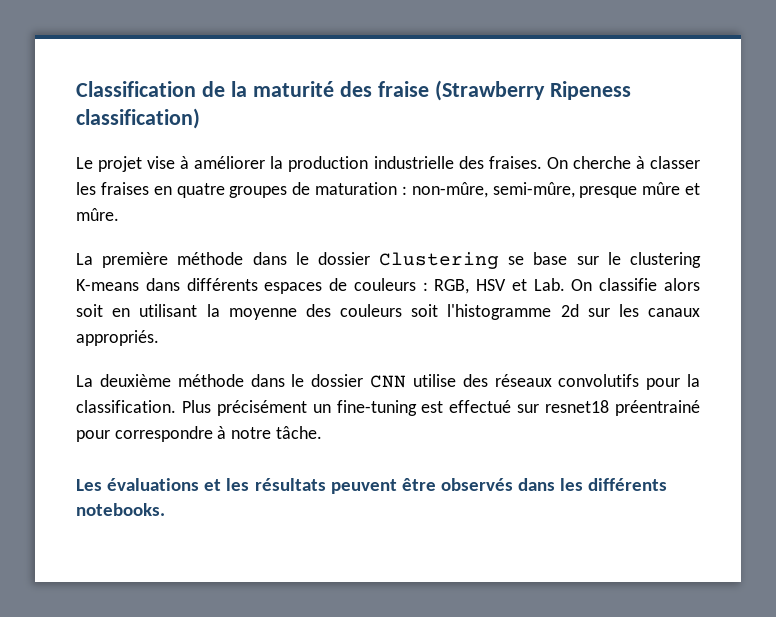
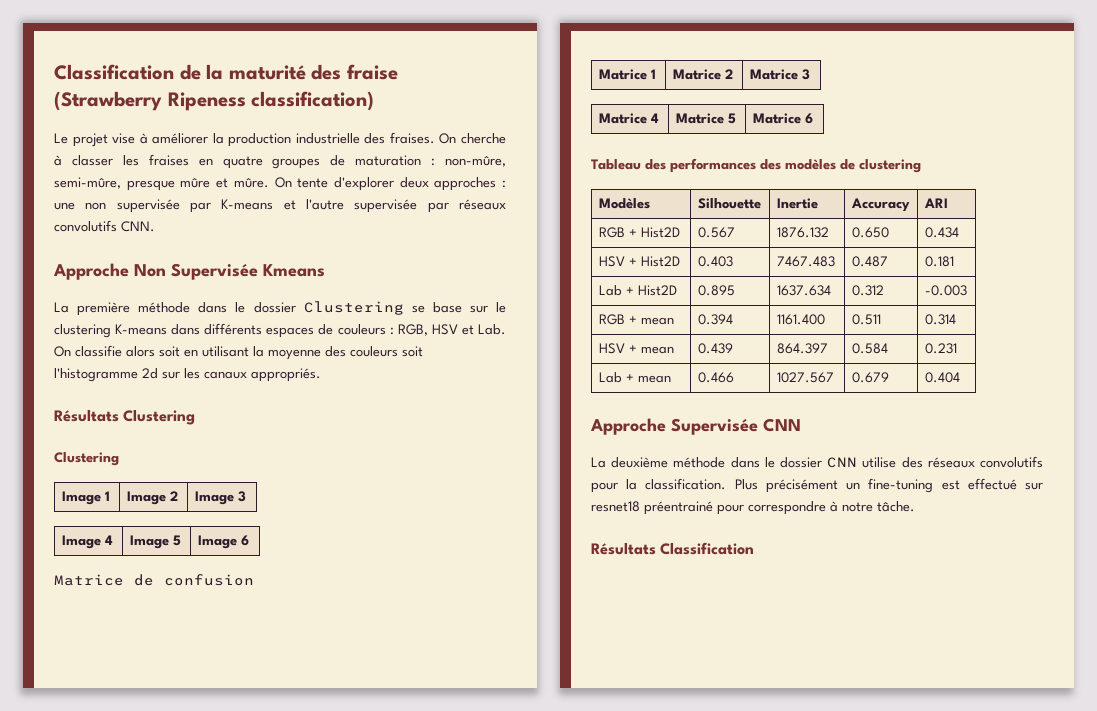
(119, 214) none -> [274,177,506,191] [54,199,506,213] [54,220,155,232] [53,263,325,280] On tente d'explorer deux approches : une non supervisée par K-means et l'autre supervisée par réseaux convolutifs CNN. // Approche Non Supervisée Kmeans
(159, 338) none -> [54,410,196,425] [54,452,119,466] [61,491,110,505] [126,491,178,505] [194,491,246,505] [61,535,113,549] [129,535,181,549] [197,535,249,549] [54,574,254,586] [598,69,656,80] [672,69,733,80] [749,69,810,80] [598,113,659,124] [675,113,736,124] [752,113,813,124] [591,158,921,173] [598,198,650,209] [697,198,761,209] [776,198,818,209] [850,198,910,212] [923,198,948,208] [598,227,680,238] [697,227,735,238] [776,227,829,238] [851,227,889,238] [924,227,959,238] [598,256,680,267] [697,256,733,267] [776,256,835,267] [851,256,888,267] [924,256,954,267] [598,285,677,296] [697,285,735,296] [776,285,831,296] [851,285,884,296] [924,285,967,296] [598,314,674,325] [697,314,733,325] [776,314,825,325] [851,314,881,325] [924,314,956,325] [598,343,674,354] [697,343,733,354] [776,343,828,354] [851,343,888,354] [924,343,957,354] [598,372,671,383] [697,372,734,383] [776,372,834,383] [851,372,889,383] [924,372,960,383] [590,418,801,435] // Résultats Clustering // Clustering // Image 1 | Image 2 | Image 3 // Image 4 | Image 5 | Image 6 // Matrice de confusion // Matrice 1 | Matrice 2 | Matrice 3 // Matrice 4 | Matrice 5 | Matrice 6 // Tableau des performances des modèles de clustering // Modèles | Silhouette | Inertie | Accuracy | ARI // RGB + Hist2D | 0.567 | 1876.132 | 0.650 | 0.434 // HSV + Hist2D | 0.403 | 7467.483 | 0.487 | 0.181 // Lab + Hist2D | 0.895 | 1637.634 | 0.312 | -0.003 // RGB + mean | 0.394 | 1161.400 | 0.511 | 0.314 // HSV + mean | 0.439 | 864.397 | 0.584 | 0.231 // Lab + mean | 0.466 | 1027.567 | 0.679 | 0.404 // Approche Supervisée CNN
[76,478,668,494] [76,503,165,516] Les évaluations et les résultats peuvent être observés dans les différents notebooks. -> [591,542,755,555] Résultats Classification

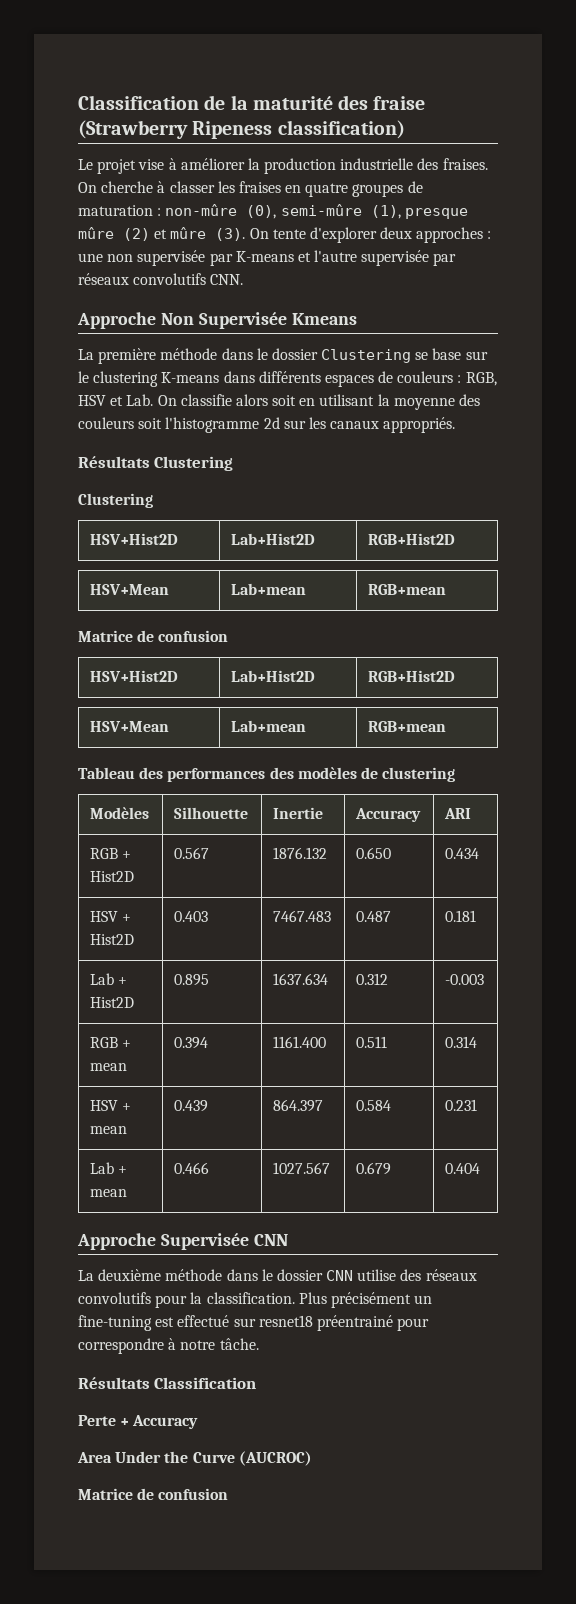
[444,156,506,167] [54,177,269,191] non-mûre, semi-mûre, presque mûre et mûre. -> [165,204,468,219] [78,227,246,241] non-mûre (0), semi-mûre (1), presque mûre (2) et mûre (3).
[61,491,110,505] [126,491,178,505] [194,491,246,505] [61,535,113,549] [129,535,181,549] [197,535,249,549] [54,574,254,586] [598,69,656,80] [672,69,733,80] [749,69,810,80] [598,113,659,124] [675,113,736,124] [752,113,813,124] Image 1 | Image 2 | Image 3 // Image 4 | Image 5 | Image 6 // Matrice de confusion // Matrice 1 | Matrice 2 | Matrice 3 // Matrice 4 | Matrice 5 | Matrice 6 -> [89,533,178,545] [230,533,315,545] [367,533,455,545] [89,584,169,595] [230,583,306,595] [367,584,446,595] [78,630,229,642] [89,670,178,682] [230,670,315,682] [367,670,455,682] [89,721,169,732] [230,720,306,732] [367,721,446,732] HSV+Hist2D | Lab+Hist2D | RGB+Hist2D // HSV+Mean | Lab+mean | RGB+mean // Matrice de confusion // HSV+Hist2D | Lab+Hist2D | RGB+Hist2D // HSV+Mean | Lab+mean | RGB+mean
(755, 548) none -> [78,1415,199,1429] [77,1451,312,1466] [78,1488,229,1500] // Perte + Accuracy // Area Under the Curve (AUCROC) // Matrice de confusion

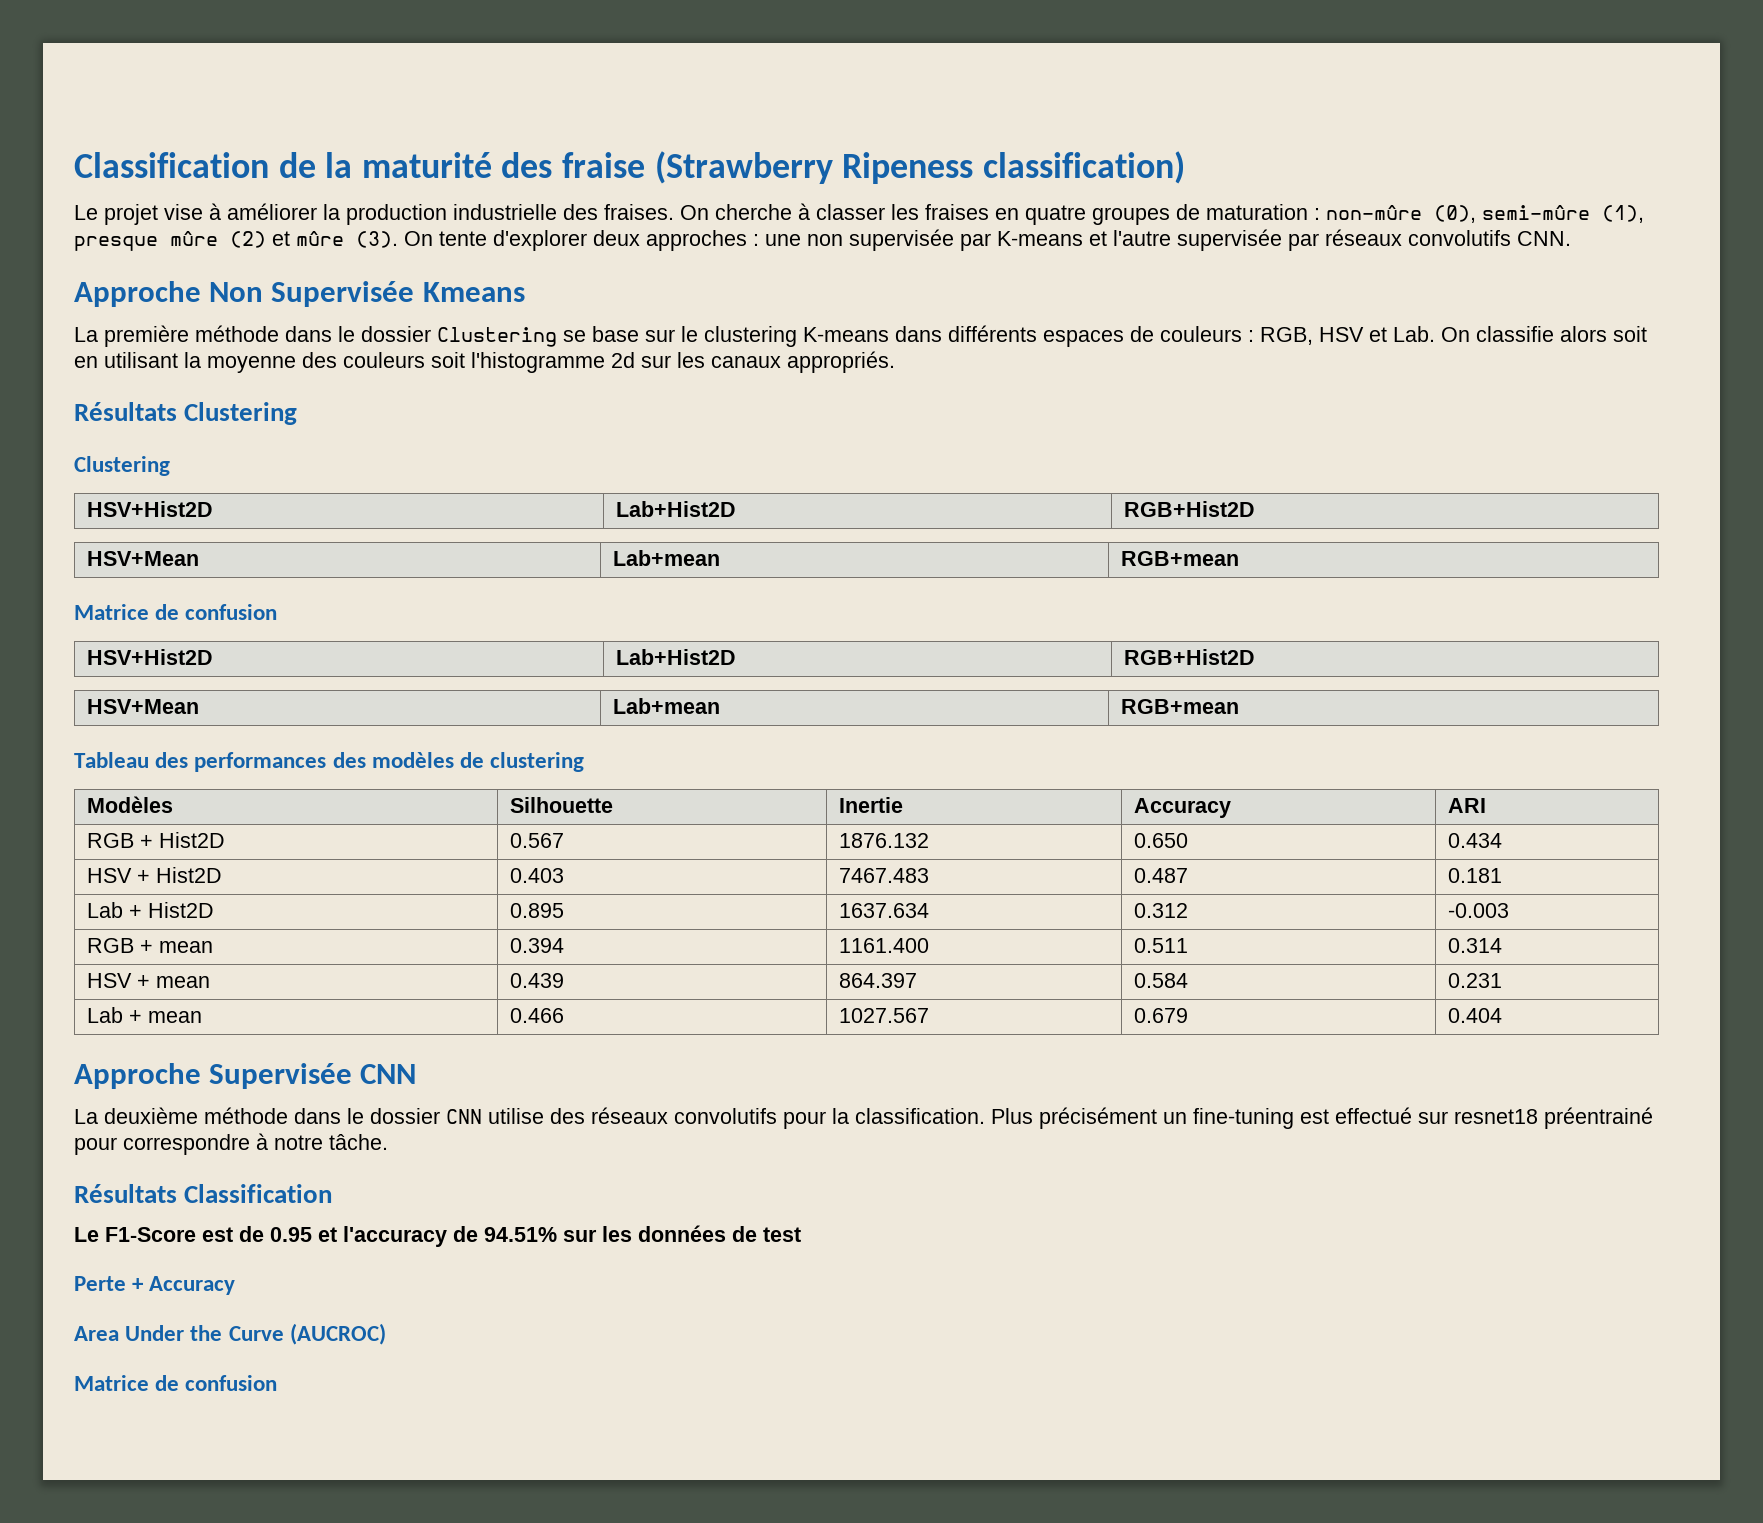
(257, 1383) none -> [74,1225,801,1247] // Le F1-Score est de 0.95 et l'accuracy de 94.51% sur les données de test

